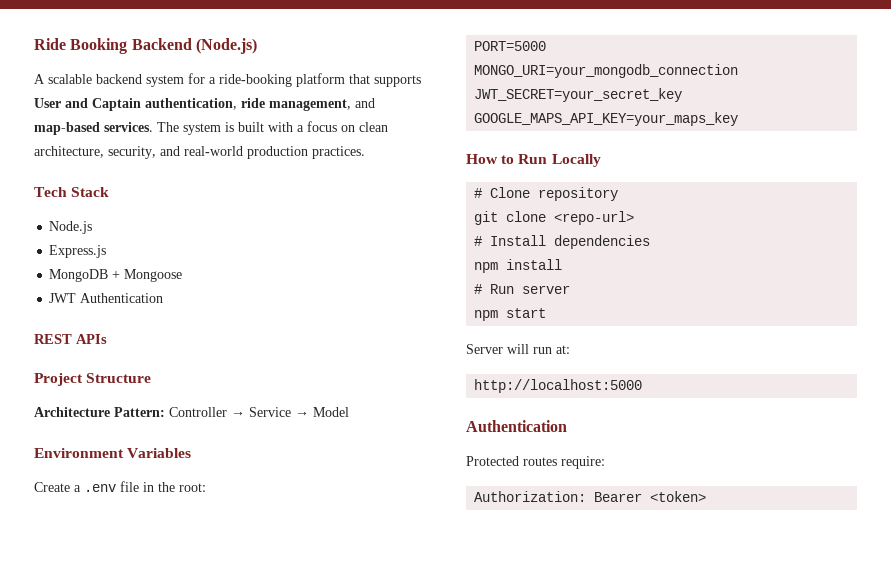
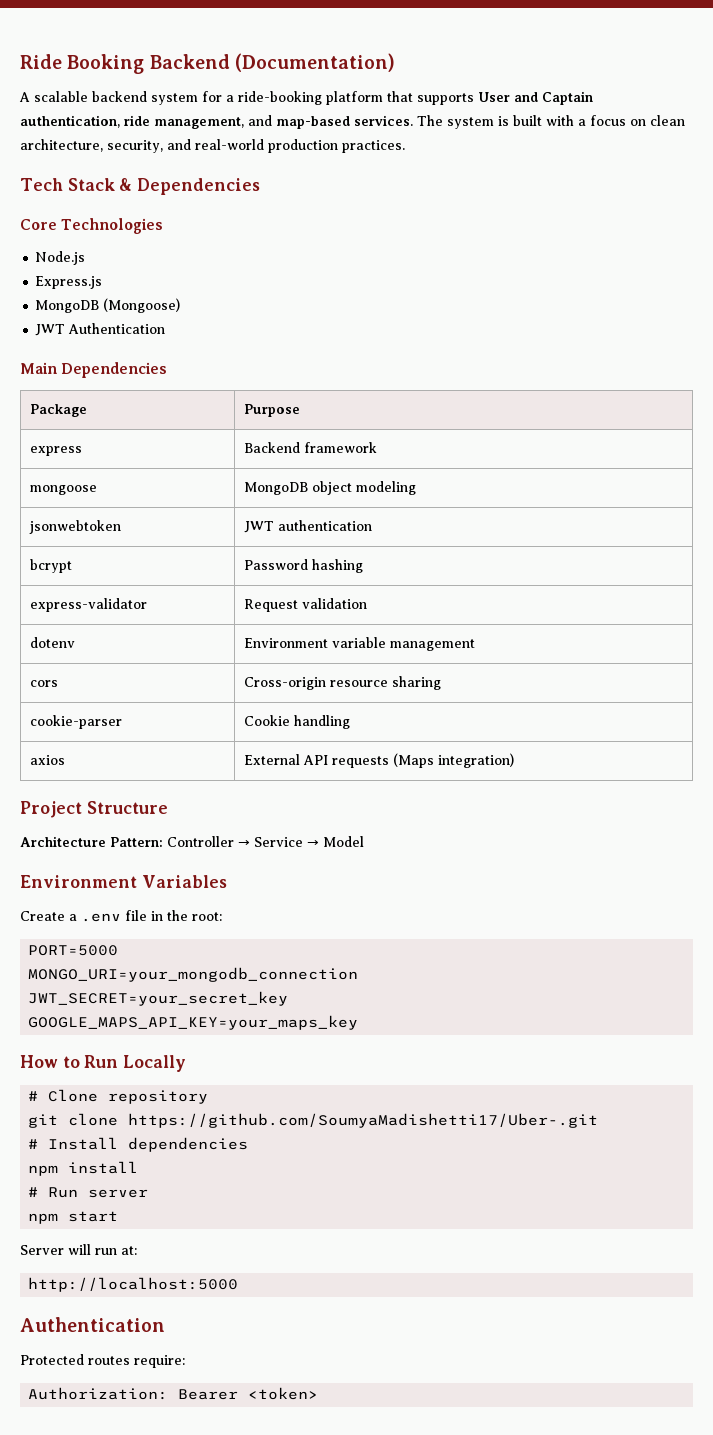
[195,38,257,54] (Node.js) -> [234,53,395,72] (Documentation)
(110, 192) none -> [119,178,261,195] [20,218,164,234] & Dependencies // Core Technologies
[112,269,183,282] + Mongoose -> [103,298,181,313] (Mongoose)
[34,334,107,344] REST APIs -> [20,362,168,378] [30,404,88,417] [244,404,301,417] [30,446,83,456] [244,442,378,453] [30,485,98,495] [244,481,417,495] [29,520,122,534] [244,520,373,533] [30,559,73,573] [244,559,364,573] [30,598,148,612] [244,598,368,612] [30,637,76,648] [244,637,476,651] [30,680,59,687] [244,676,442,690] [30,715,123,729] [244,715,351,729] [30,755,66,765] [244,753,515,768] Main Dependencies // Package | Purpose // express | Backend framework // mongoose | MongoDB object modeling // jsonwebtoken | JWT authentication // bcrypt | Password hashing // express-validator | Request validation // dotenv | Environment variable management // cors | Cross-origin resource sharing // cookie-parser | Cookie handling // axios | External API requests (Maps integration)
[554,211,635,225] <repo-url> -> [128,1113,599,1128] https://github.com/SoumyaMadishetti17/Uber-.git

